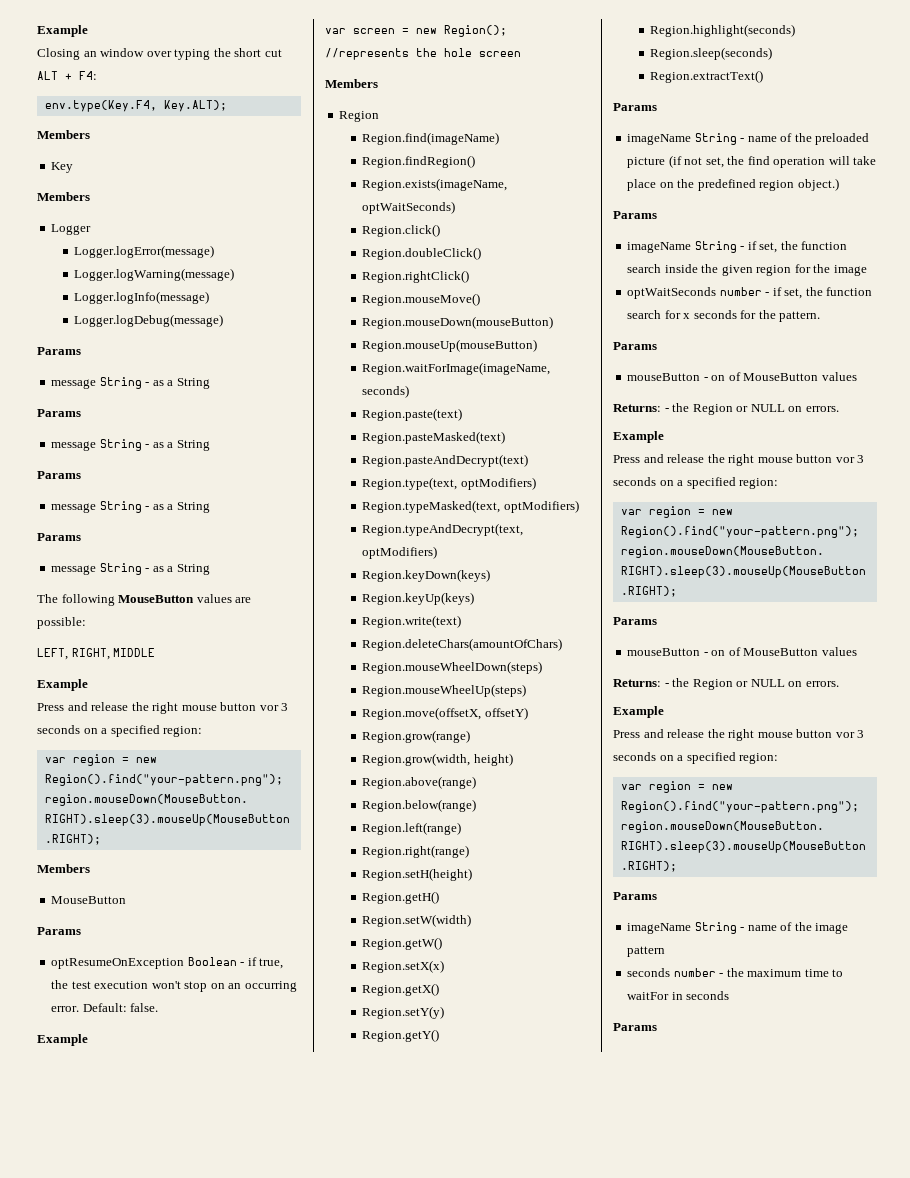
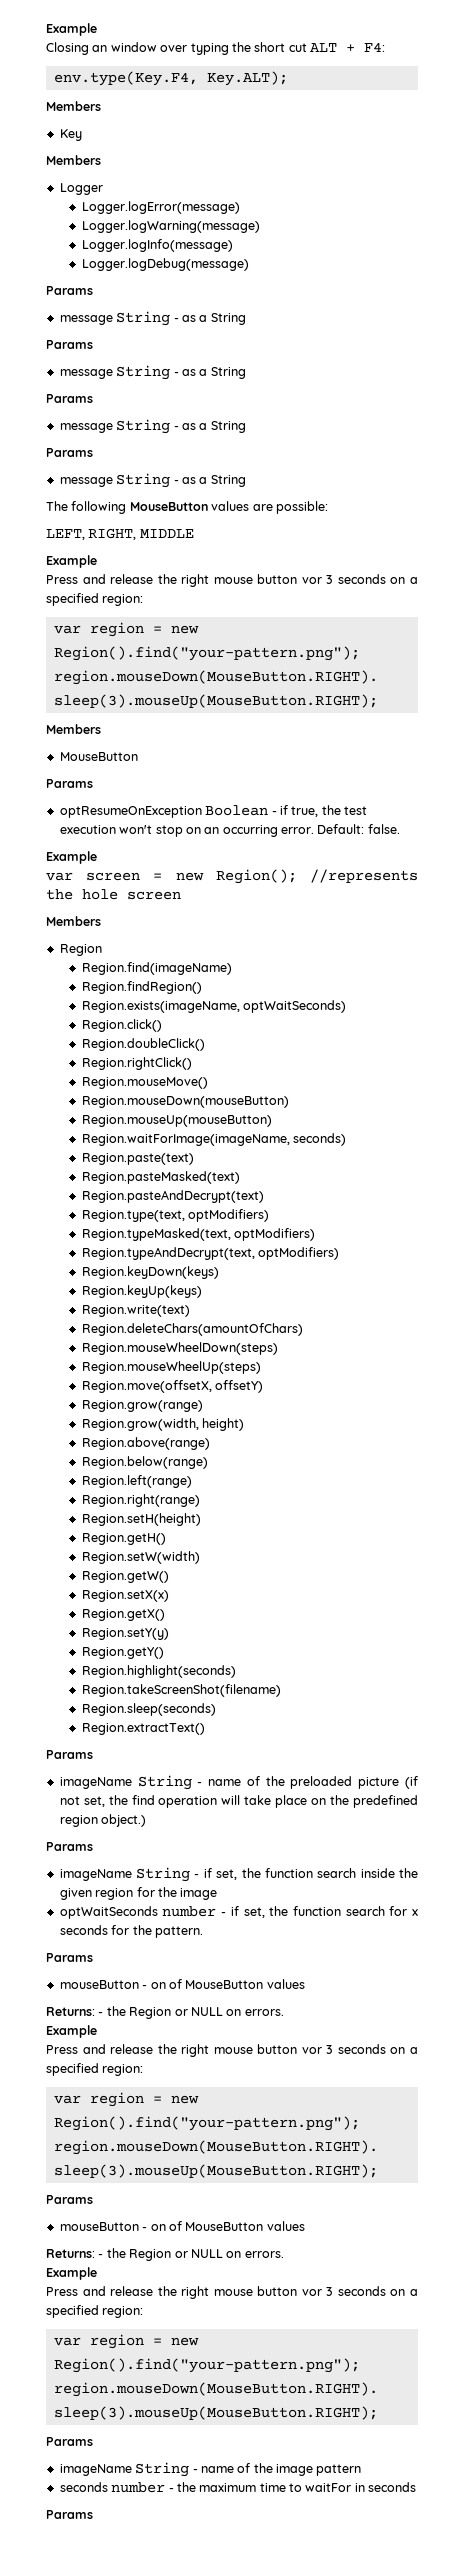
(796, 30) none -> [81,1684,281,1697] // Region.takeScreenShot(filename)

